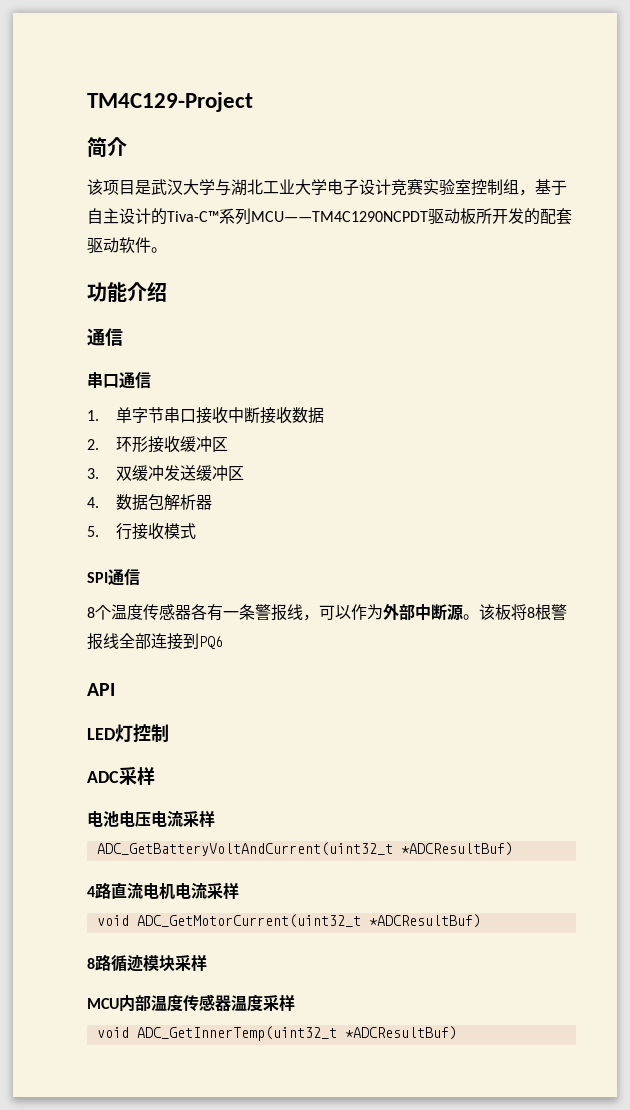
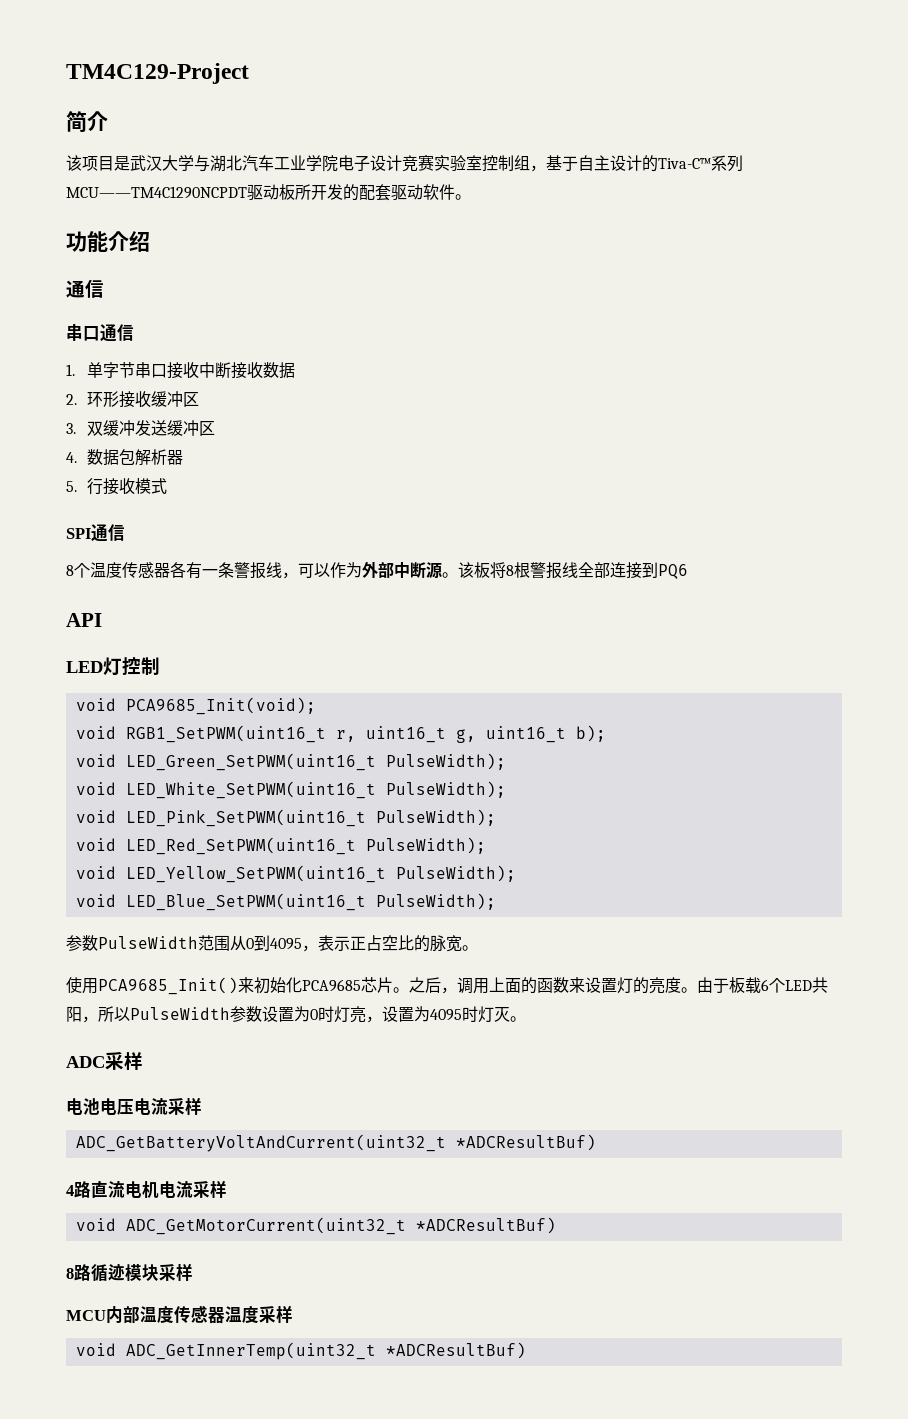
[263,179,327,195] 工业大学 -> [242,155,338,172] 汽车工业学院
(169, 733) none -> [75,697,316,715] [75,725,606,743] [75,753,506,771] [75,781,506,799] [75,809,496,827] [75,837,486,855] [75,865,516,883] [75,893,496,911] [66,935,478,952] [66,977,828,995] [66,1006,526,1023] // void PCA9685_Init(void); // void RGB1_SetPWM(uint16_t r, uint16_t g, uint16_t b); // void LED_Green_SetPWM(uint16_t PulseWidth); // void LED_White_SetPWM(uint16_t PulseWidth); // void LED_Pink_SetPWM(uint16_t PulseWidth); // void LED_Red_SetPWM(uint16_t PulseWidth); // void LED_Yellow_SetPWM(uint16_t PulseWidth); // void LED_Blue_SetPWM(uint16_t PulseWidth); // 参数PulseWidth范围从0到4095，表示正占空比的脉宽。 // 使用PCA9685_Init()来初始化PCA9685芯片。之后，调用上面的函数来设置灯的亮度。由于板载6个LED共阳，所以PulseWidth参数设置为0时灯亮，设置为4095时灯灭。

